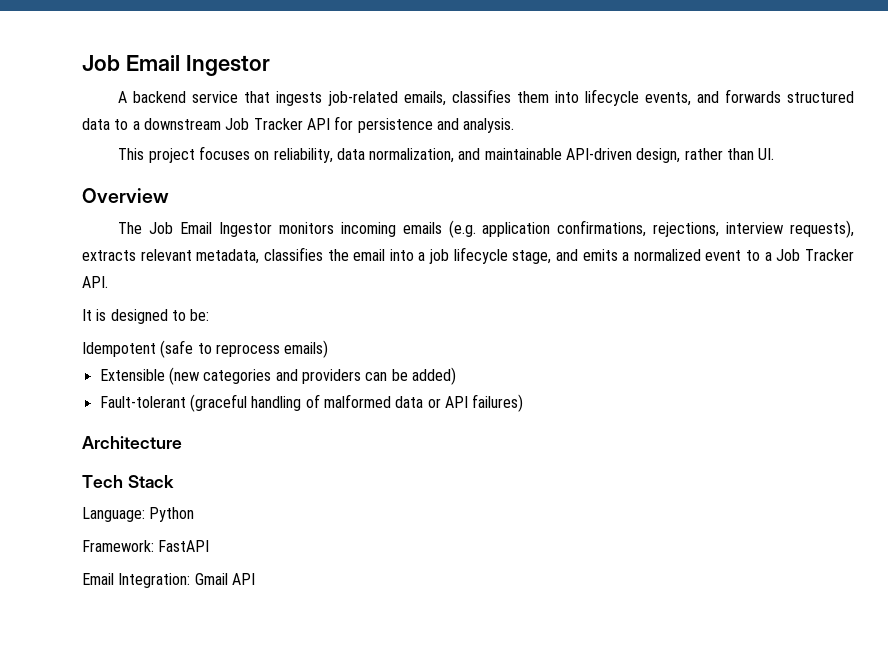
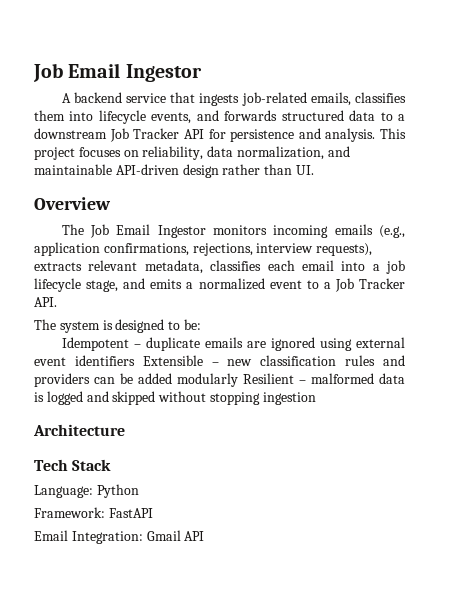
(515, 125) // -> (376, 135) none
[636,148,681,163] design, -> [182,164,219,178] design
[448,220,476,238] (e.g. -> [379,225,405,238] (e.g.,
[327,249,349,261] the -> [267,260,295,271] each
[82,309,92,321] It -> [34,319,100,333] The system
[160,340,329,358] [99,367,456,385] [99,394,524,412] (safe to reprocess emails) // Extensible (new categories and providers can be added) // Fault-tolerant (graceful handling of malformed data or API failures) -> [133,337,405,351] [34,355,405,366] [34,373,405,387] [34,391,316,405] – duplicate emails are ignored using external event identifiers Extensible – new classification rules and providers can be added modularly Resilient – malformed data is logged and skipped without stopping ingestion

